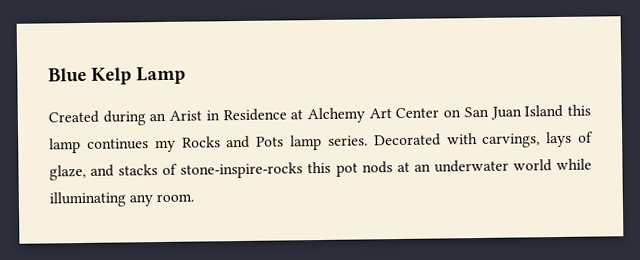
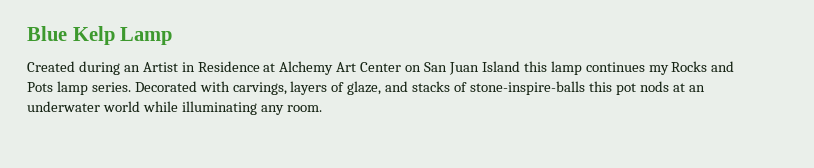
[169,110,203,121] Arist -> [142,62,178,72] Artist
[546,131,573,148] lays -> [290,81,328,95] layers
[180,162,304,179] stone-inspire-rocks -> [469,81,585,95] stone-inspire-balls

